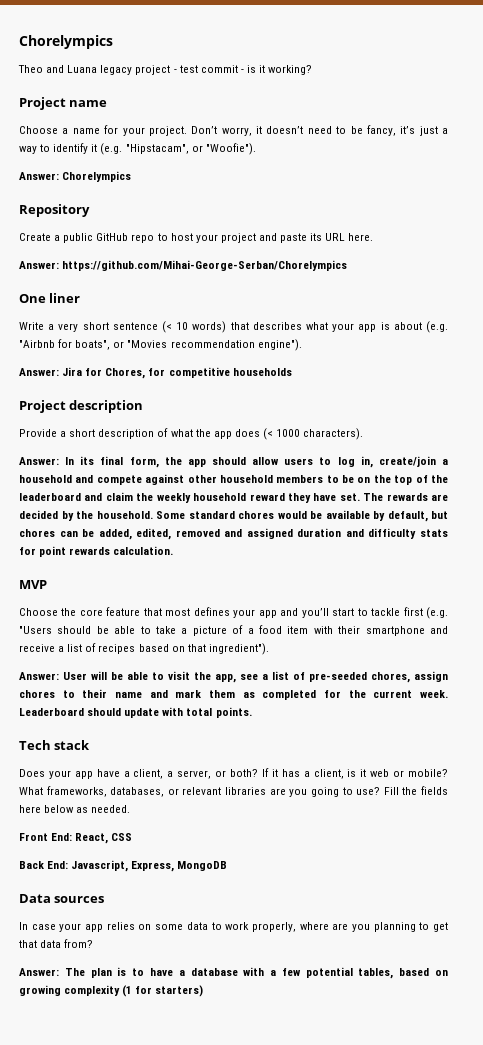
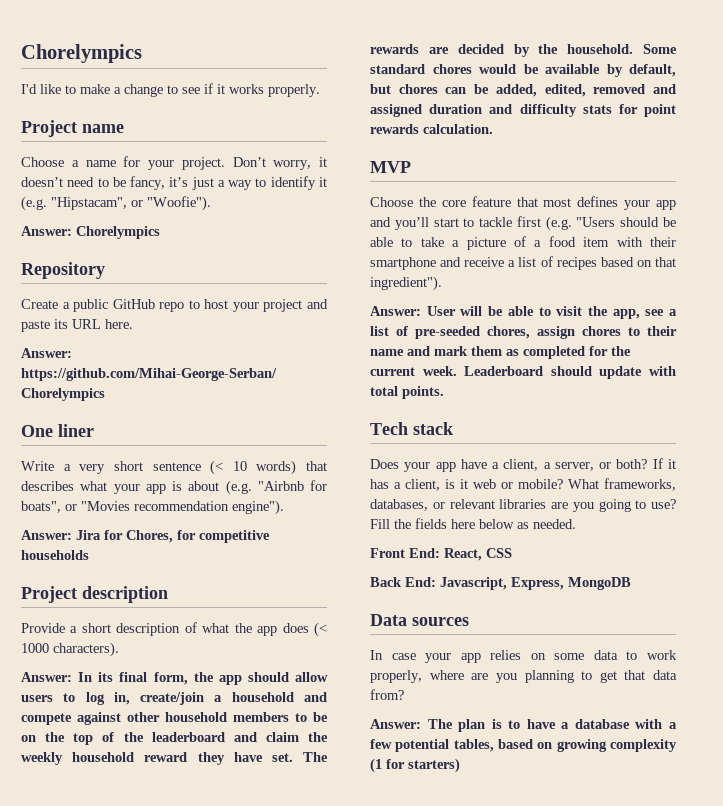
[19,35,113,49] [18,65,313,75] Chorelympics // Theo and Luana legacy project - test commit - is it working? -> [21,44,142,63] [21,83,320,97] Chorelympics // I'd like to make a change to see if it works properly.

